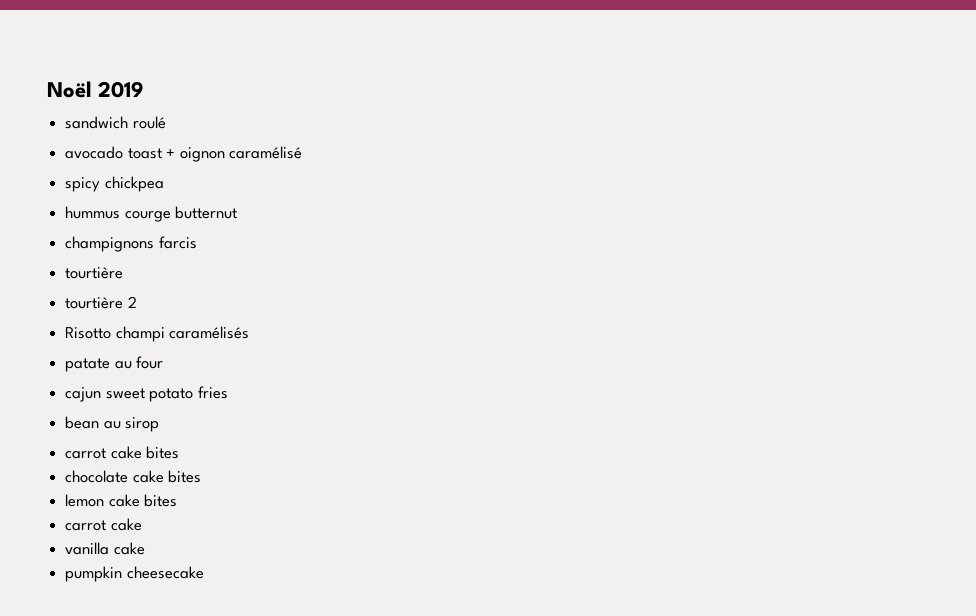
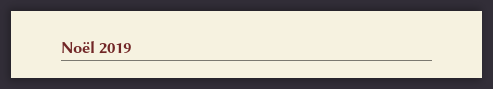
[65,116,166,129] [65,146,302,162] [65,176,164,192] [65,206,238,222] [65,236,197,252] [65,267,124,279] [65,296,137,309] [65,326,250,342] [65,356,164,372] [65,386,228,402] [65,416,160,432] [65,446,180,459] [65,470,202,483] [65,494,178,507] [65,518,142,531] [65,542,145,555] [65,566,204,582] // sandwich roulé // avocado toast + oignon caramélisé // spicy chickpea // hummus courge butternut // champignons farcis // tourtière // tourtière 2 // Risotto champi caramélisés // patate au four // cajun sweet potato fries // bean au sirop // carrot cake bites // chocolate cake bites // lemon cake bites // carrot cake // vanilla cake // pumpkin cheesecake -> (132, 48) none

